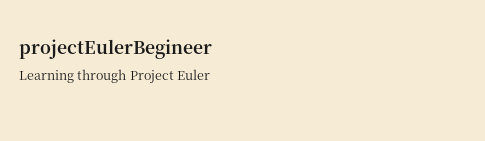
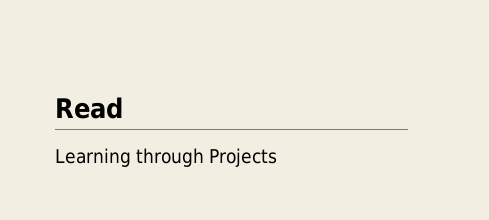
[19,39,212,59] projectEulerBegineer -> [55,97,123,119] Read
[129,69,211,84] Project Euler -> [209,148,278,167] Projects

